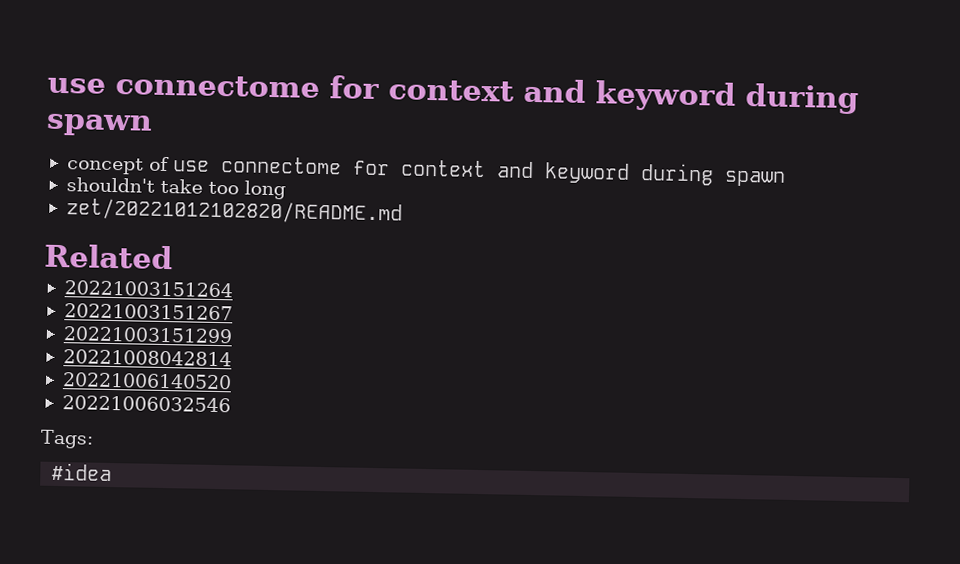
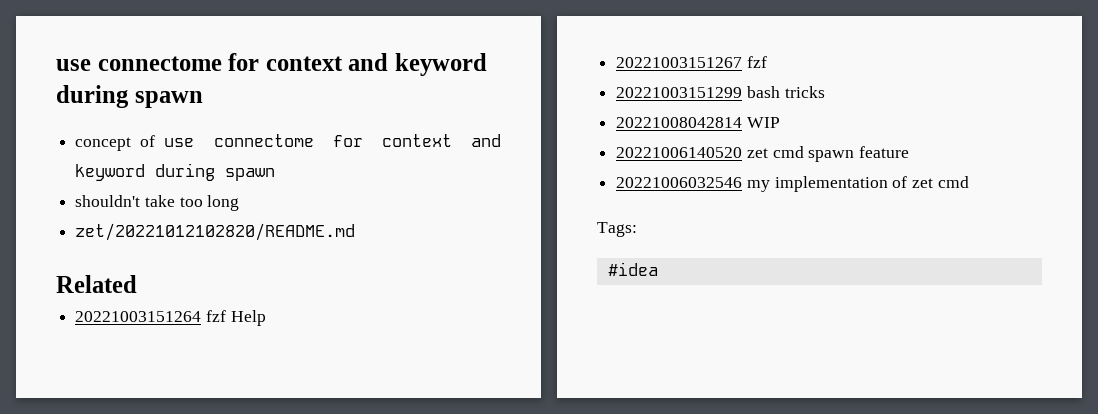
(233, 289) none -> [205,310,266,326] fzf Help
(233, 312) none -> [746,56,767,68] fzf
(233, 335) none -> [746,86,825,98] bash tricks
(232, 358) none -> [746,117,780,128] WIP
[61,395,231,413] // 20221006032546 -> [746,146,910,162] [616,176,969,192] zet cmd spawn feature // 20221006032546 my implementation of zet cmd

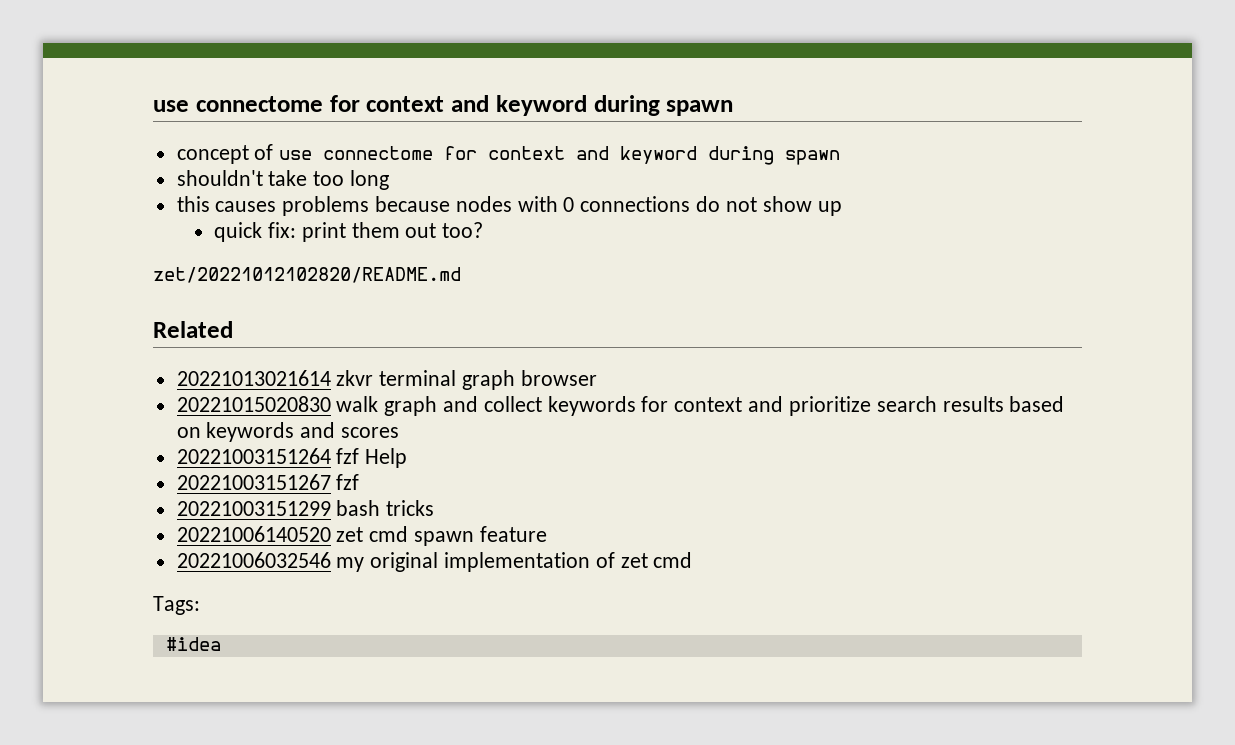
[75,223,356,241] [56,275,137,293] zet/20221012102820/README.md // Related -> [176,196,842,216] [214,222,484,242] [153,267,461,283] [153,321,233,338] [176,370,597,390] [176,396,1065,416] [176,422,400,442] this causes problems because nodes with 0 connections do not show up // quick fix: print them out too? // zet/20221012102820/README.md // Related // 20221013021614 zkvr terminal graph browser // 20221015020830 walk graph and collect keywords for context and prioritize search results based on keywords and scores
[616,117,780,128] // 20221008042814 WIP -> (435, 508) none
(770, 186) none -> [370,552,439,572] original

